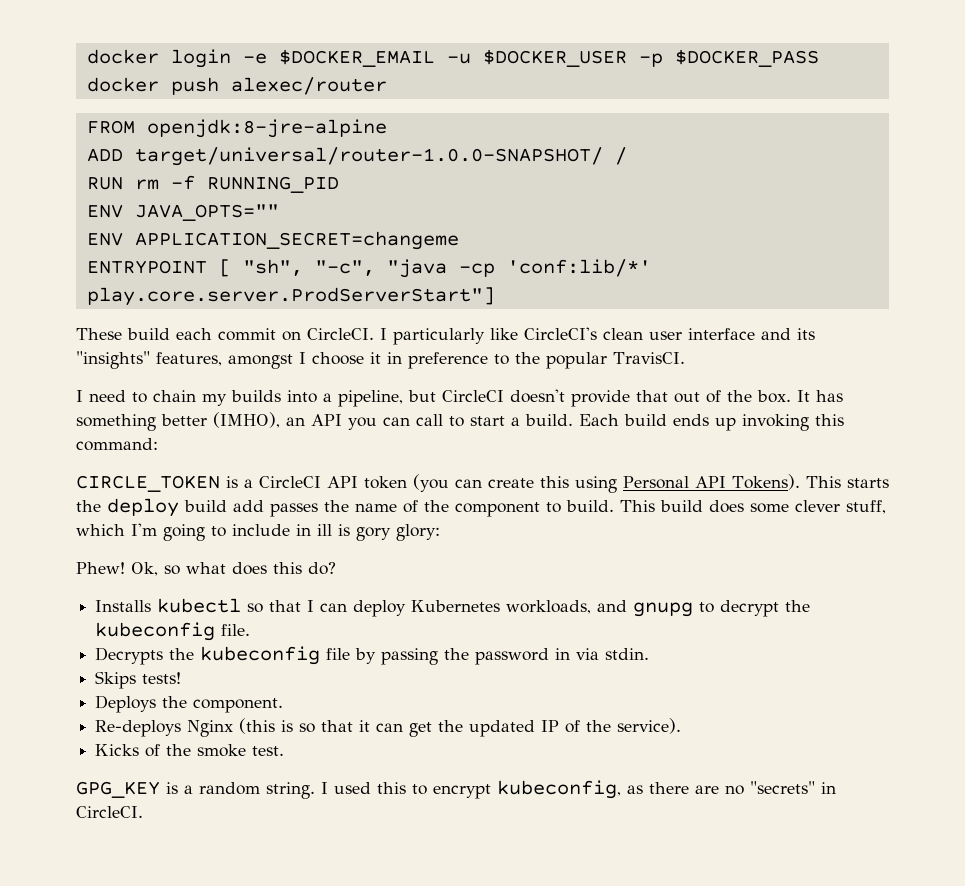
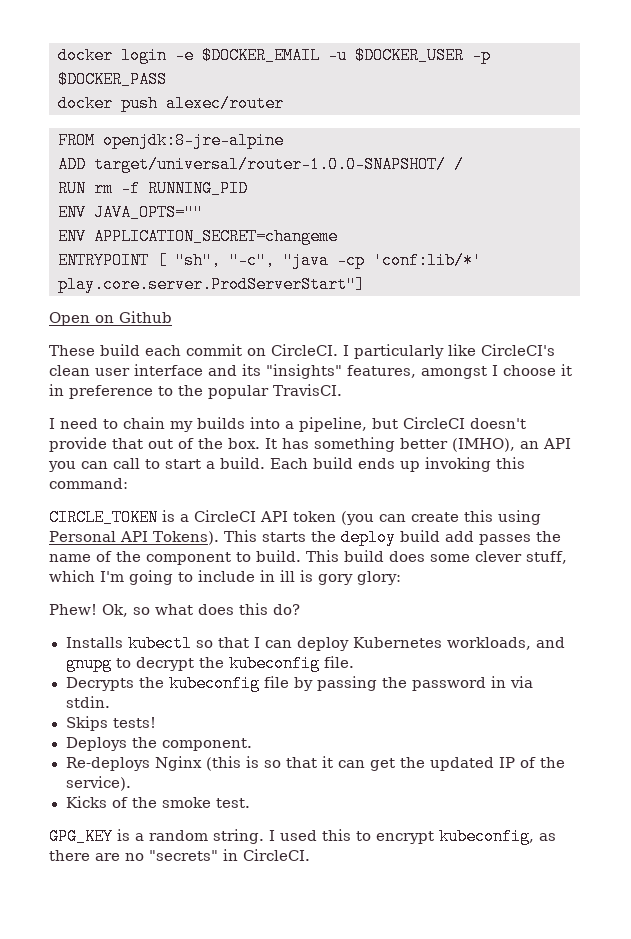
(495, 296) none -> [49,311,172,326] // Open on Github

